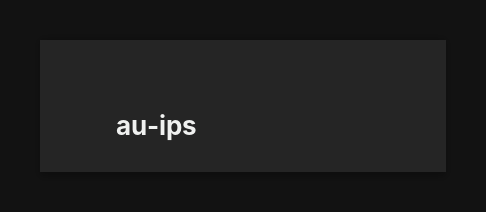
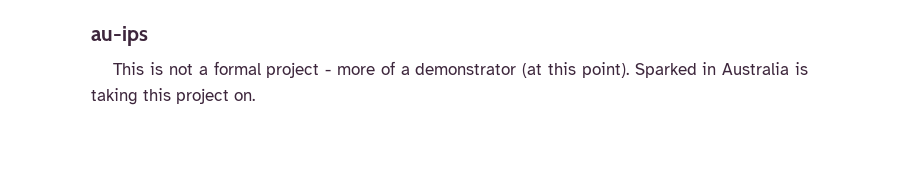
(197, 127) none -> [113,61,808,78] [91,88,255,105] // This is not a formal project - more of a demonstrator (at this point). Sparked in Australia is taking this project on.

